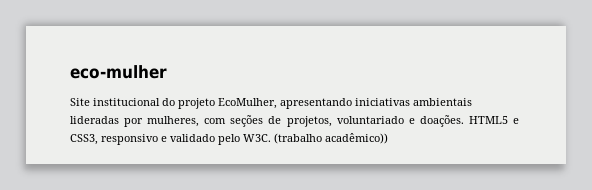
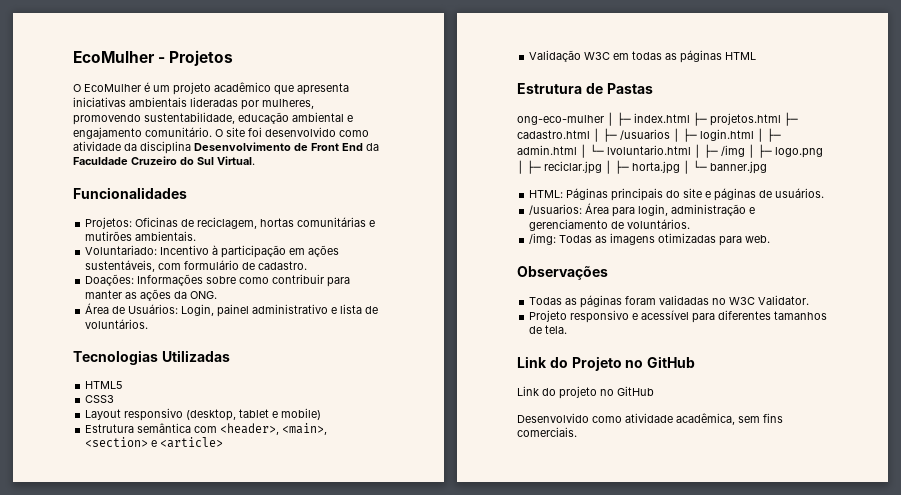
[70,65,167,79] [70,98,352,109] eco-mulher // Site institucional do projeto EcoMulher, apresentando -> [73,50,234,66] [73,82,349,95] EcoMulher - Projetos // O EcoMulher é um projeto acadêmico que apresenta
[204,115,519,127] [70,133,388,145] com seções de projetos, voluntariado e doações. HTML5 e CSS3, responsivo e validado pelo W3C. (trabalho acadêmico)) -> [73,112,353,125] [73,127,369,139] [73,141,379,154] [73,156,255,165] [73,187,187,199] [85,217,376,229] [85,231,197,241] [85,245,340,258] [85,260,308,272] [85,274,351,287] [85,289,218,301] [85,303,379,317] [85,319,149,329] [73,350,230,365] [85,381,124,389] [85,395,115,403] [85,408,322,421] [85,423,328,435] [85,437,224,448] [529,50,757,63] [517,83,653,94] [517,112,798,126] [517,128,781,142] [517,144,823,158] [517,160,767,174] [529,188,825,201] [529,203,756,217] [529,219,691,231] [529,233,771,246] [517,266,608,280] [529,295,810,308] [529,310,828,323] [529,325,568,334] [517,356,696,371] [517,386,654,399] [517,413,783,425] [517,427,577,437] promovendo sustentabilidade, educação ambiental e engajamento comunitário. O site foi desenvolvido como atividade da disciplina Desenvolvimento de Front End da Faculdade Cruzeiro do Sul Virtual. // Funcionalidades // Projetos: Oficinas de reciclagem, hortas comunitárias e mutirões ambientais. // Voluntariado: Incentivo à participação em ações sustentáveis, com formulário de cadastro. // Doações: Informações sobre como contribuir para manter as ações da ONG. // Área de Usuários: Login, painel administrativo e lista de voluntários. // Tecnologias Utilizadas // HTML5 // CSS3 // Layout responsivo (desktop, tablet e mobile) // Estrutura semântica com <header>, <main>, <section> e <article> // Validação W3C em todas as páginas HTML // Estrutura de Pastas // ong-eco-mulher │ ├─ index.html ├─ projetos.html ├─ cadastro.html │ ├─ /usuarios │ ├─ login.html │ ├─ admin.html │ └─ lvoluntario.html │ ├─ /img │ ├─ logo.png │ ├─ reciclar.jpg │ ├─ horta.jpg │ └─ banner.jpg // HTML: Páginas principais do site e páginas de usuários. // /usuarios: Área para login, administração e gerenciamento de voluntários. // /img: Todas as imagens otimizadas para web. // Observações // Todas as páginas foram validadas no W3C Validator. // Projeto responsivo e acessível para diferentes tamanhos de tela. // Link do Projeto no GitHub // Link do projeto no GitHub // Desenvolvido como atividade acadêmica, sem fins comerciais.

